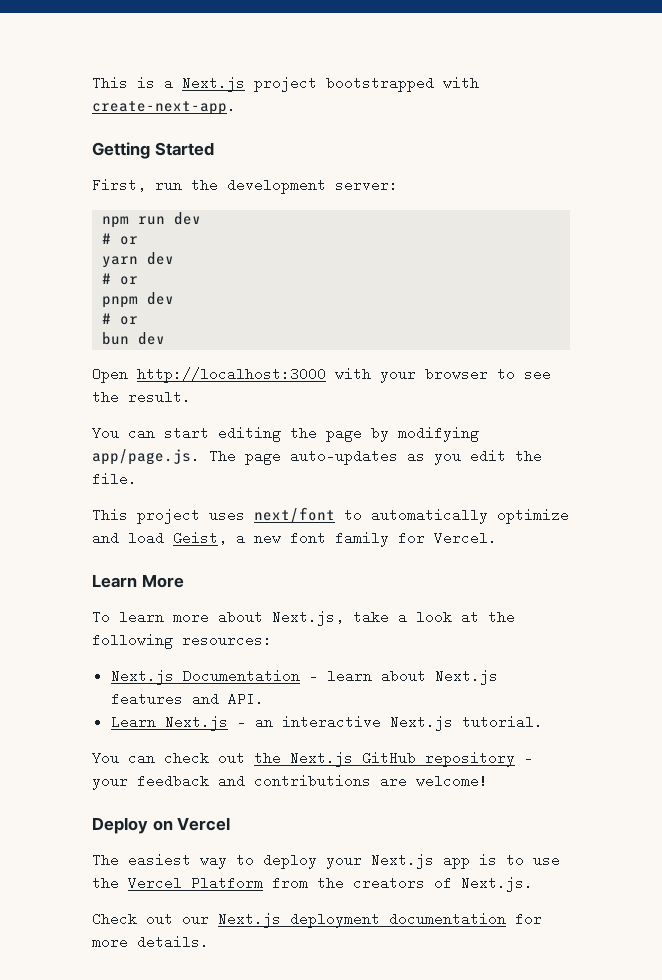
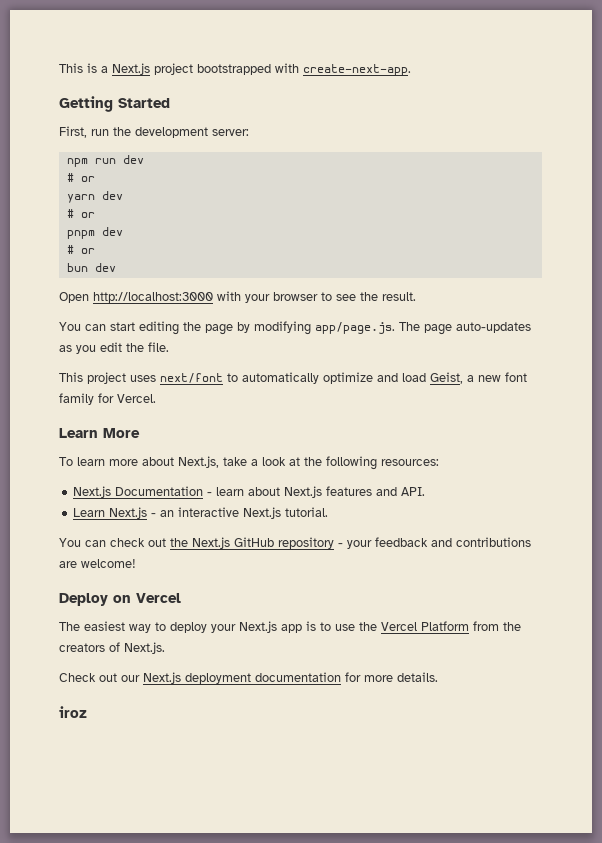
(209, 942) none -> [59,706,87,718] // iroz

